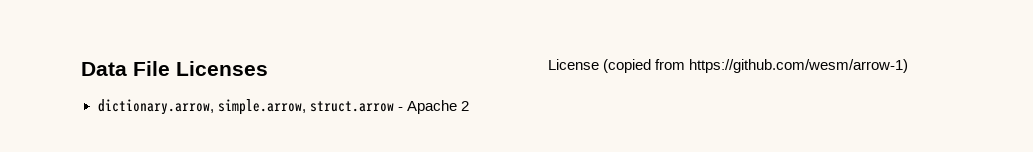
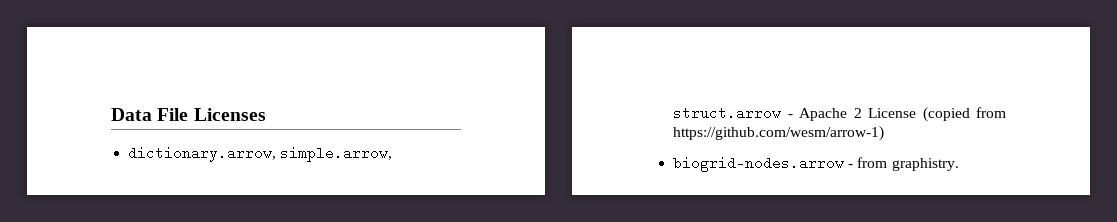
(908, 66) none -> [673,156,959,172] // biogrid-nodes.arrow - from graphistry.

